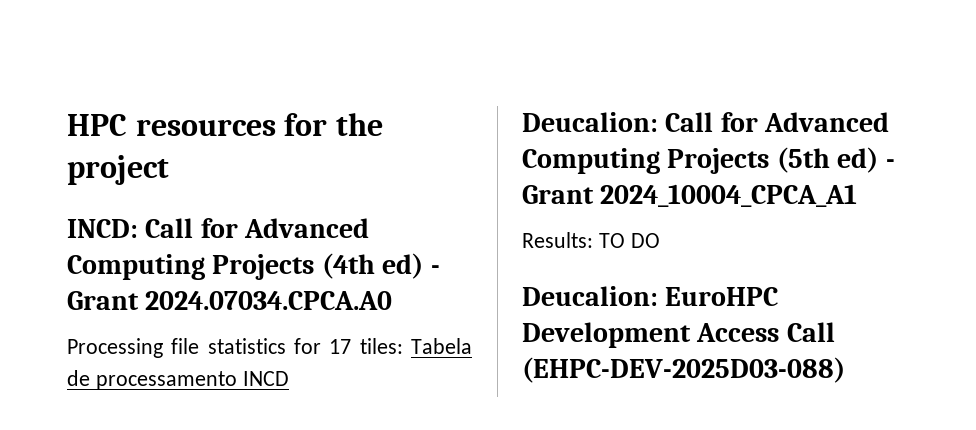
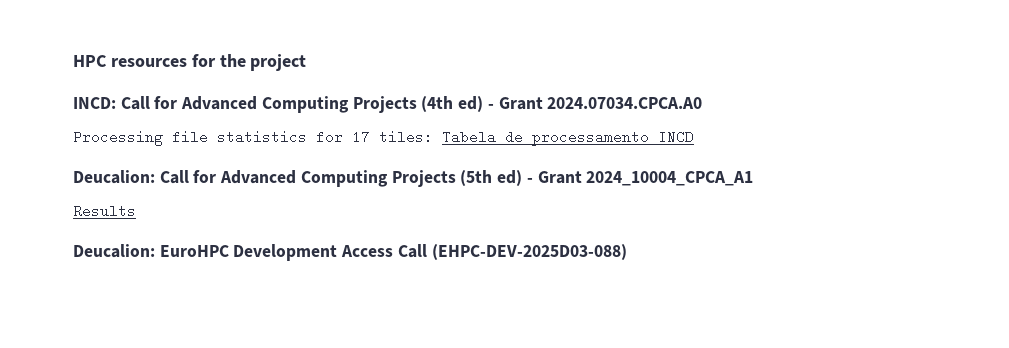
[522,232,660,248] Results: TO DO -> [73,204,136,218] Results

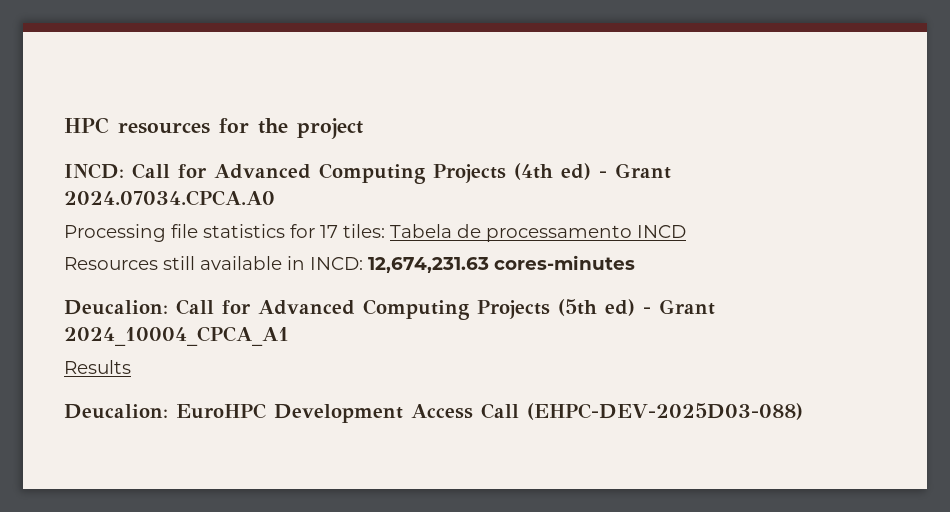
(694, 137) none -> [64,255,635,273] // Resources still available in INCD: 12,674,231.63 cores-minutes

